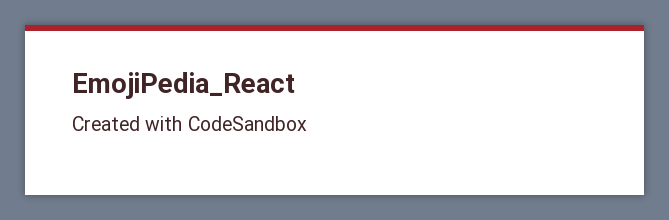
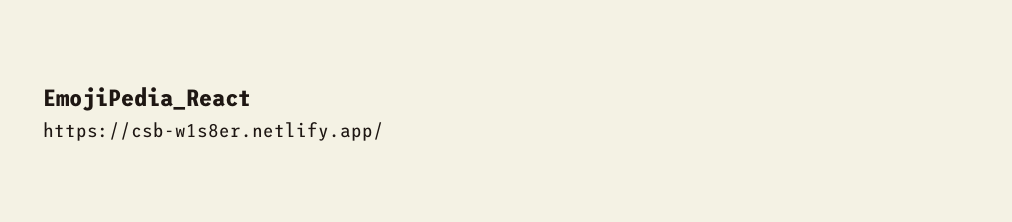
[72,116,307,131] Created with CodeSandbox -> [43,122,384,141] https://csb-w1s8er.netlify.app/

